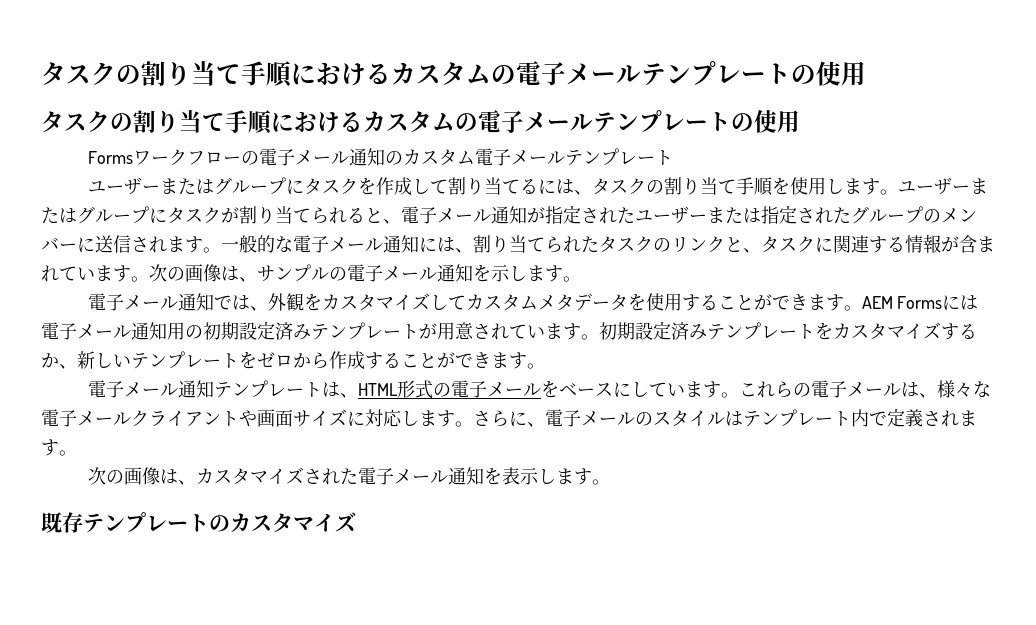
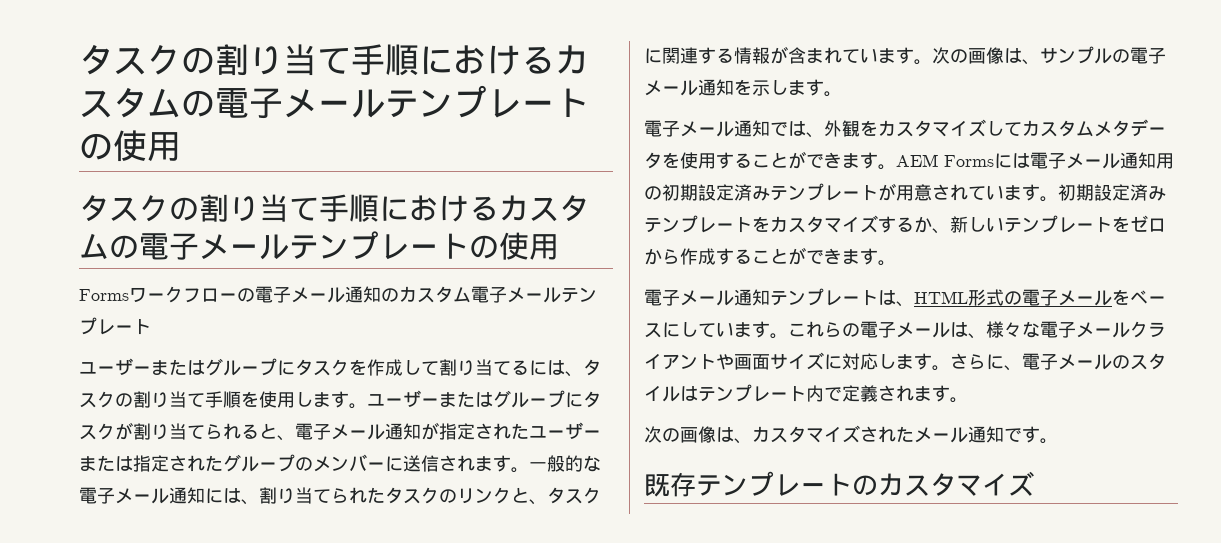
[357,467,574,485] 電子メール通知を表示しま -> [914,426,1022,443] メール通知で

